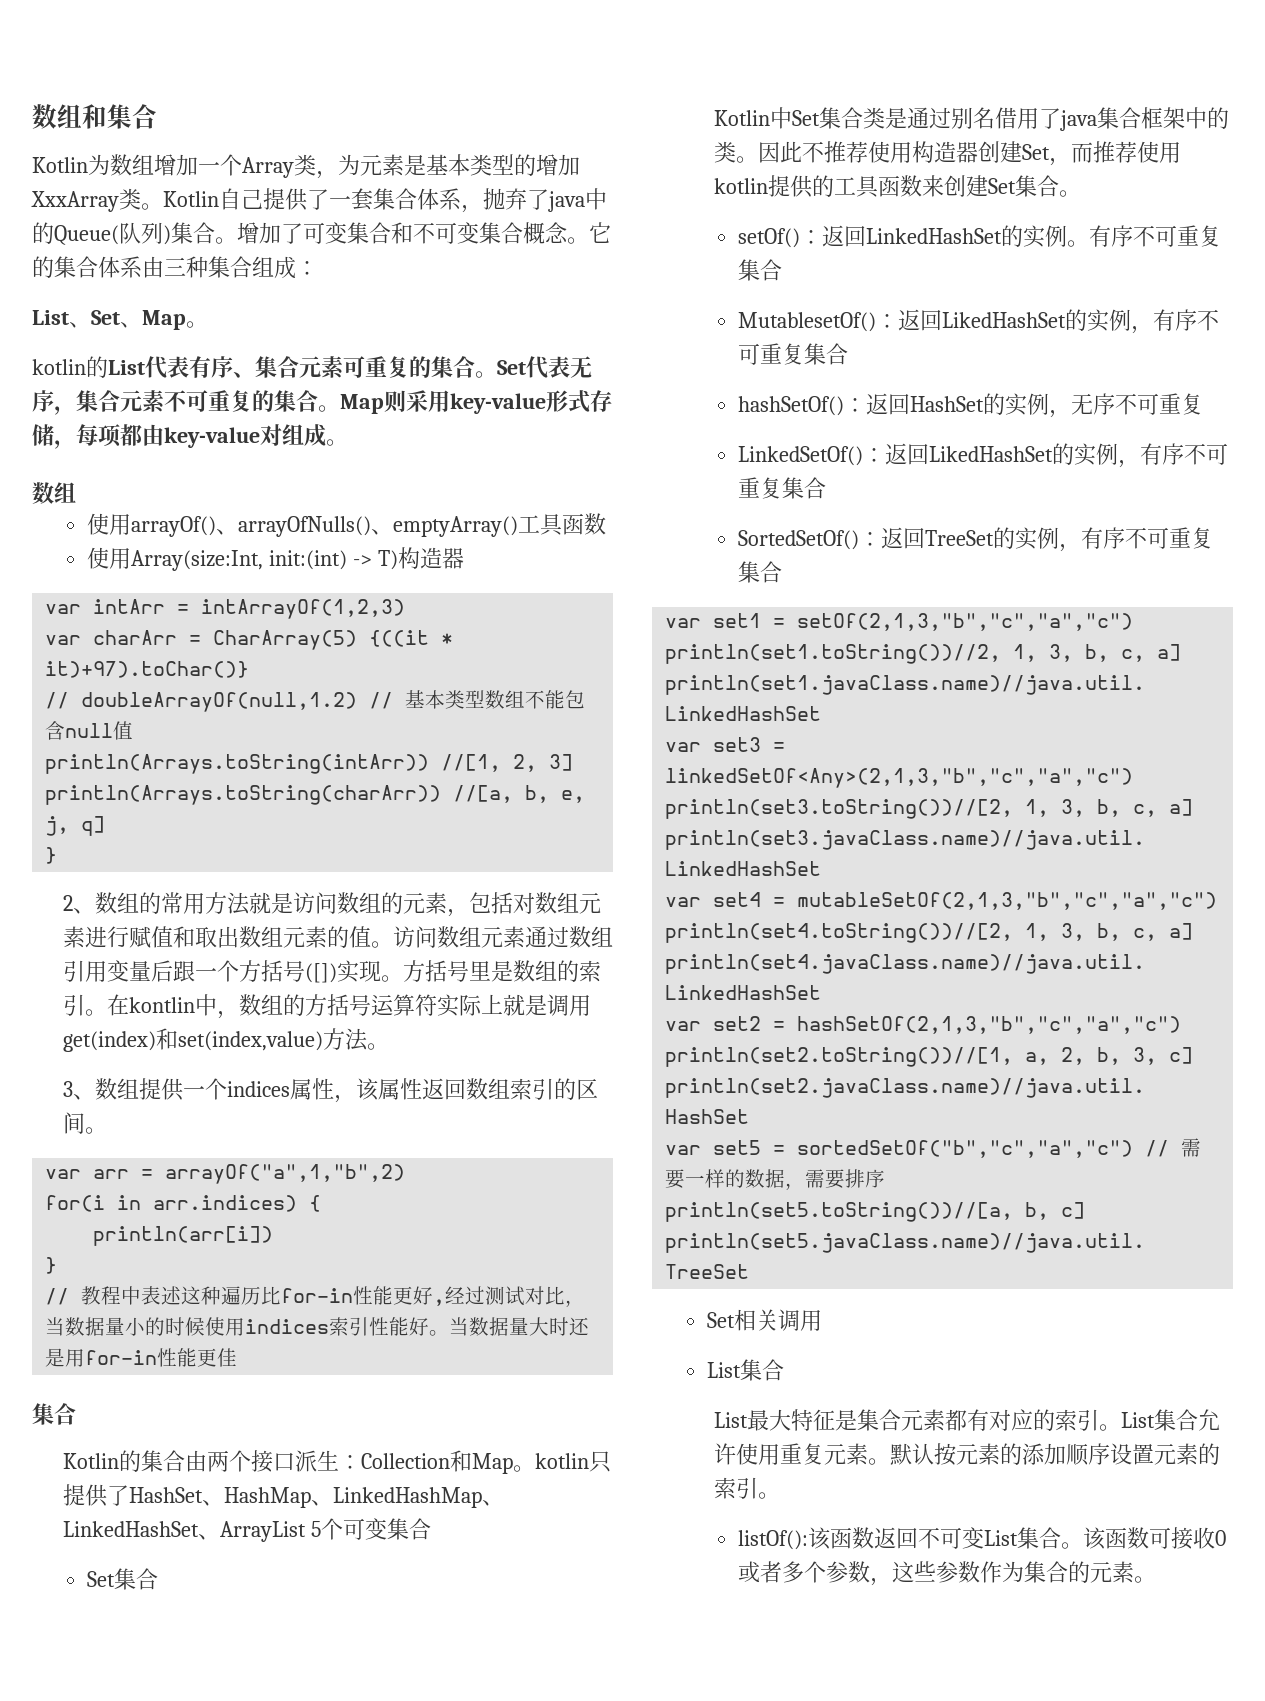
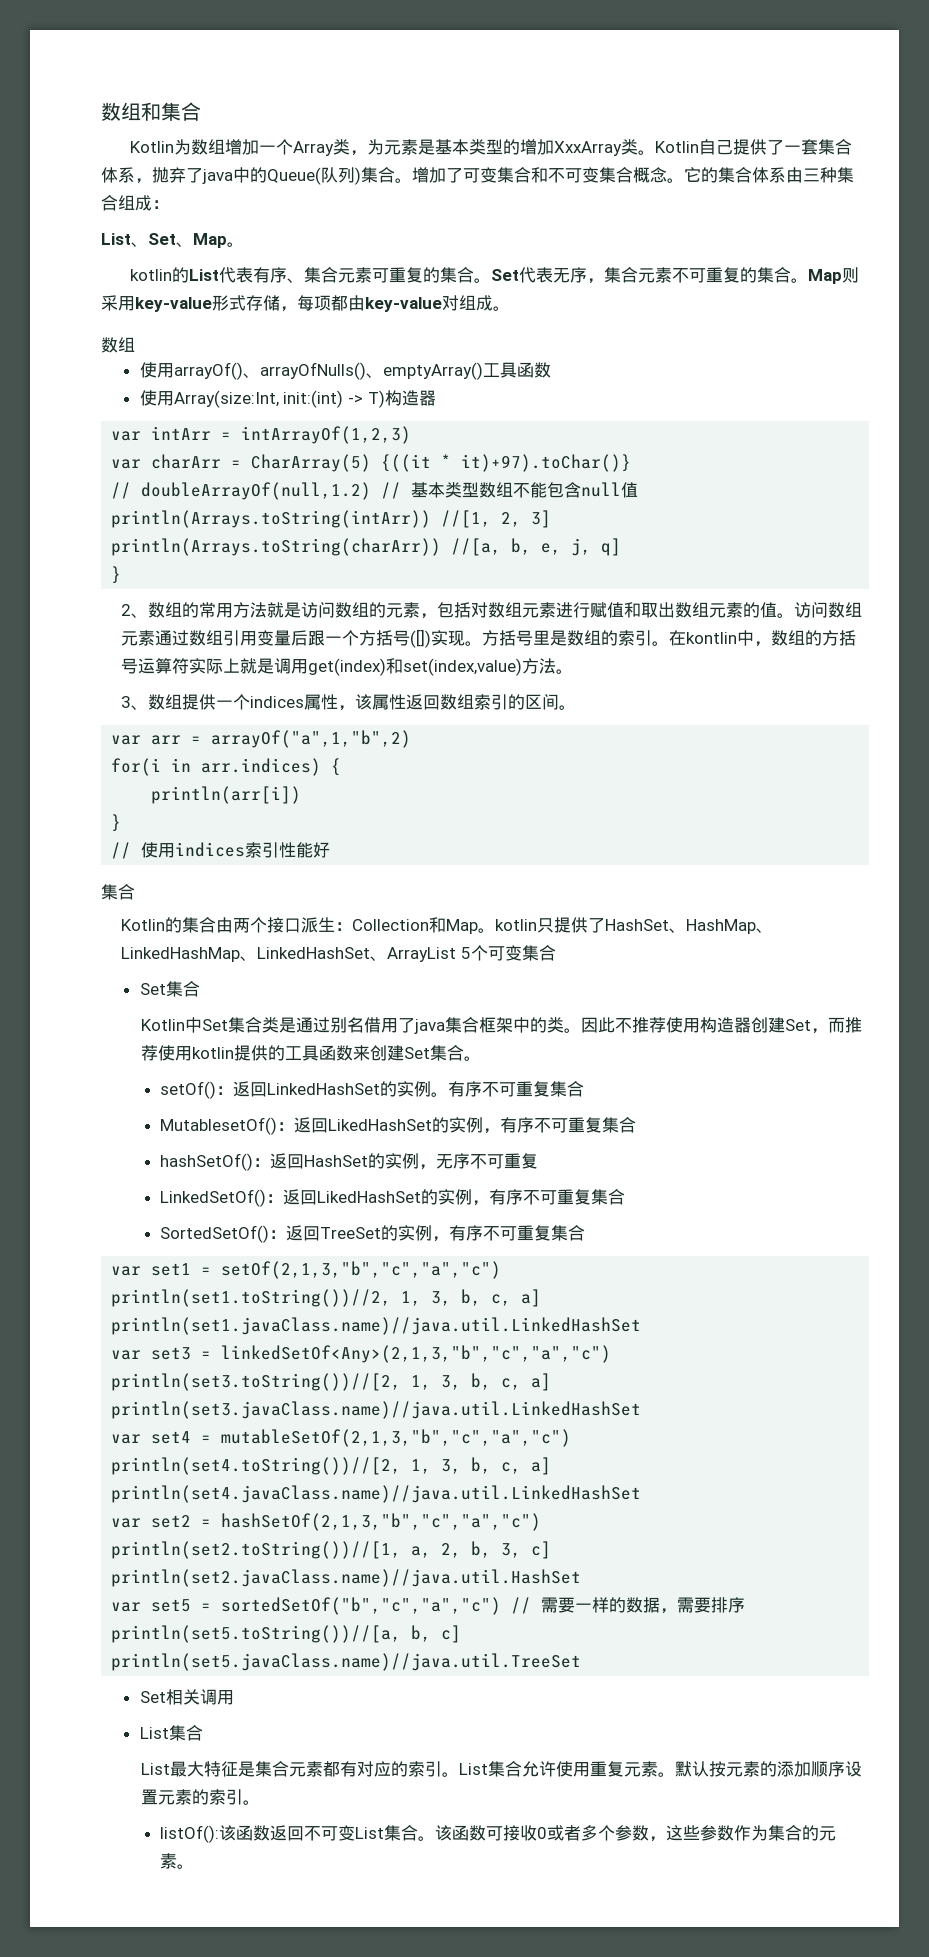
[81,1286,586,1307] [45,1317,206,1336] 教程中表述这种遍历比for-in性能更好,经过测试对比，当数据量小的时候 -> (132, 850) none
[429,1317,590,1336] [45,1348,238,1367] 。当数据量大时还是用for-in性能更佳 -> (331, 850) none

